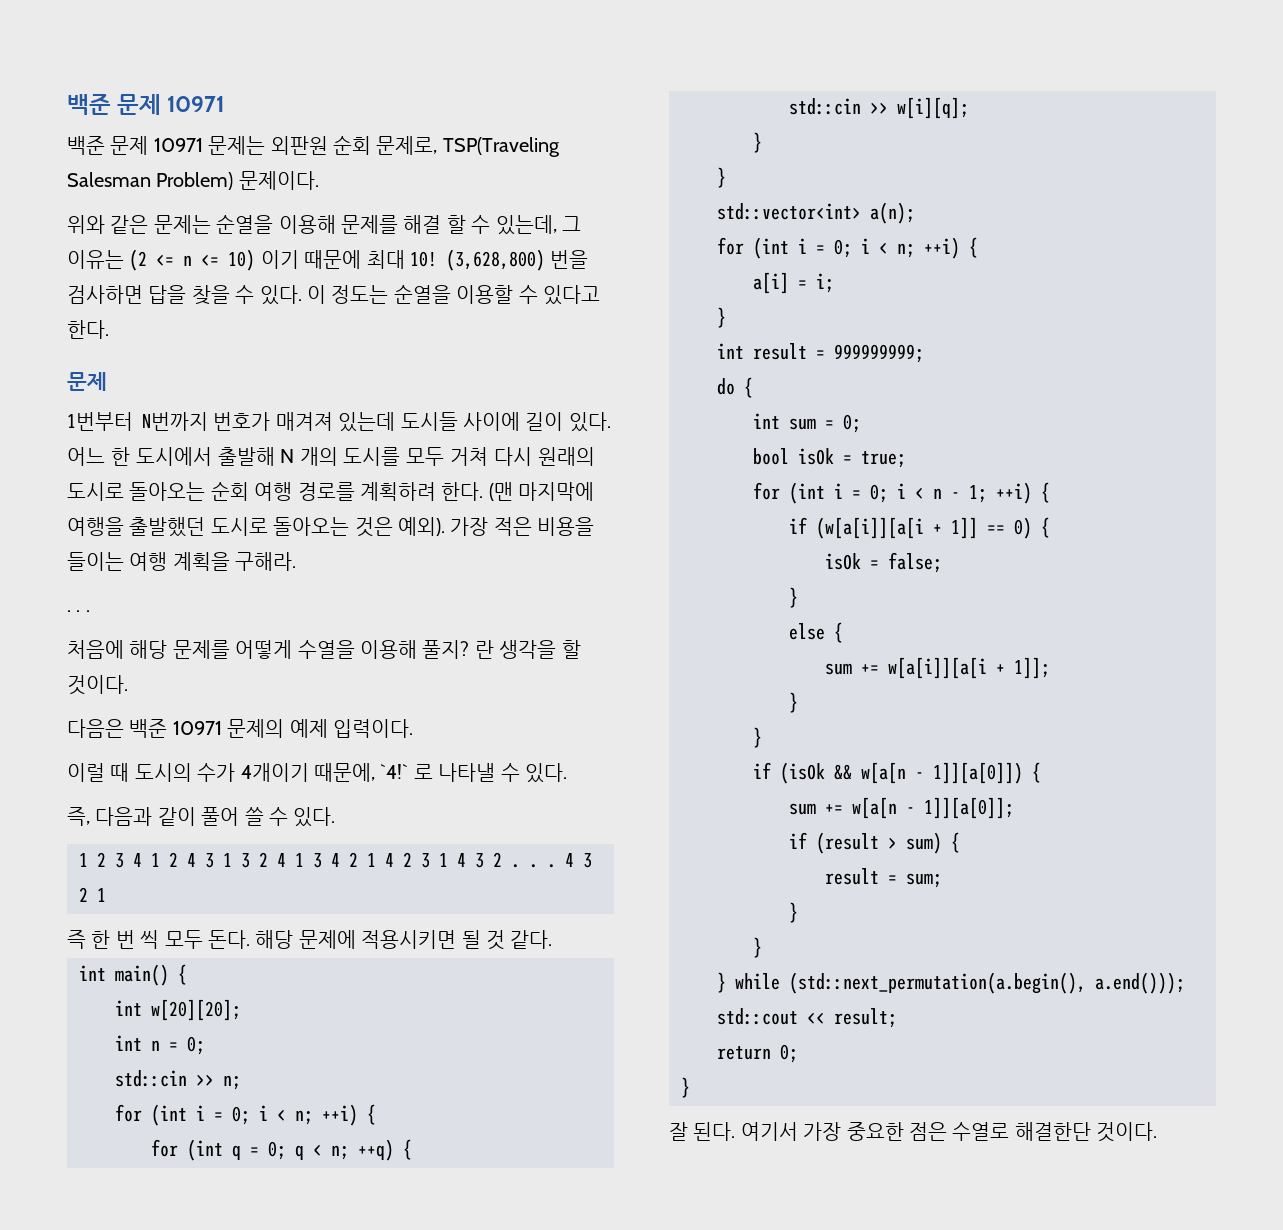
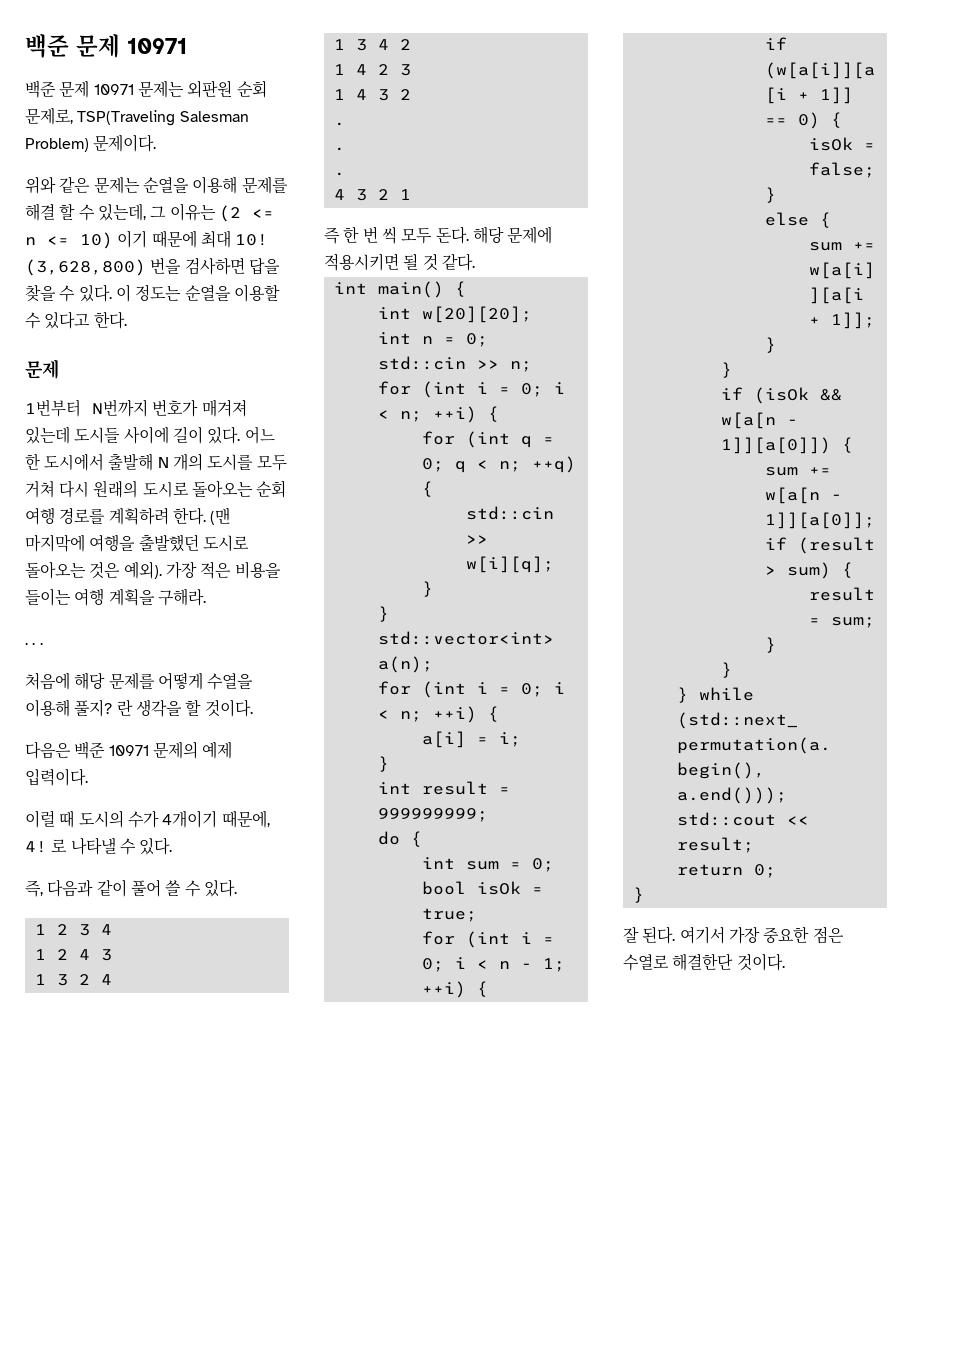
[380,764,409,779] `4!` -> [25,841,47,853] 4!
(142, 860) none -> (112, 929) //
(214, 860) none -> (112, 955) //
(286, 860) none -> (112, 979) //
(358, 859) none -> (411, 44) //
(430, 860) none -> (411, 70) //
[511,864,556,868] . . . -> [333,122,345,126] [333,147,345,151] [333,172,345,176] // . // . // . //

